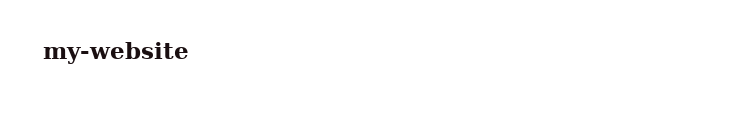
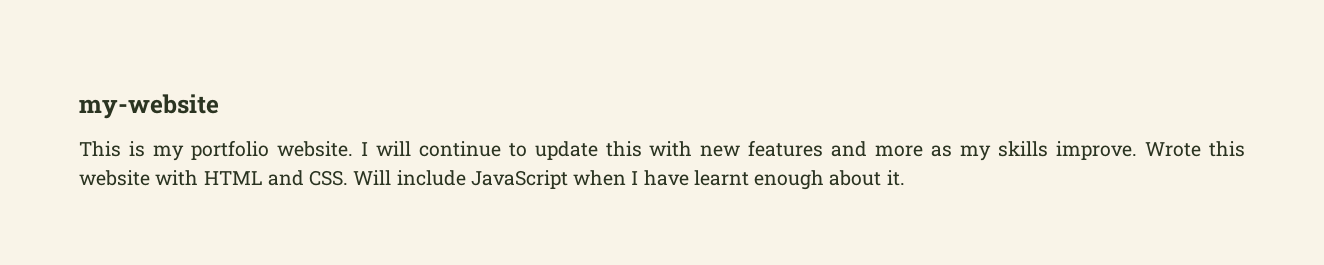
(189, 53) none -> [79,140,1246,161] [79,170,905,190] // This is my portfolio website. I will continue to update this with new features and more as my skills improve. Wrote this website with HTML and CSS. Will include JavaScript when I have learnt enough about it.

